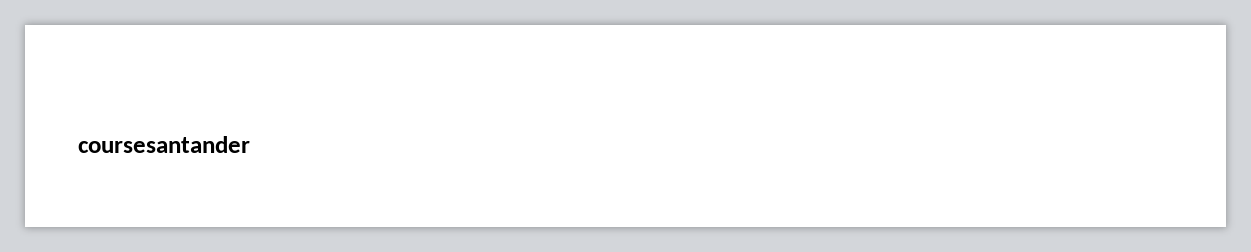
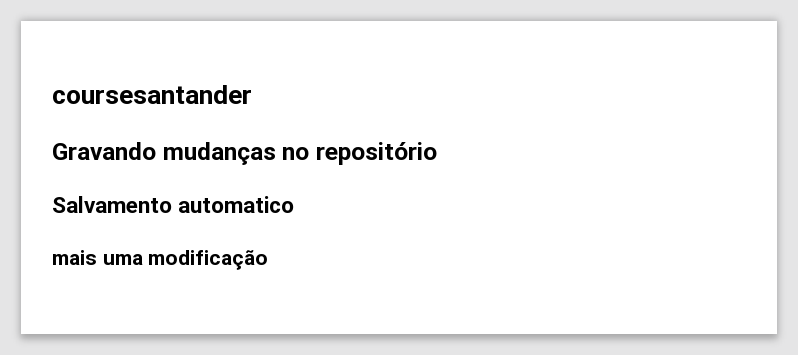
(250, 144) none -> [52,142,437,165] [52,196,295,213] [52,250,269,270] // Gravando mudanças no repositório // Salvamento automatico // mais uma modificação

